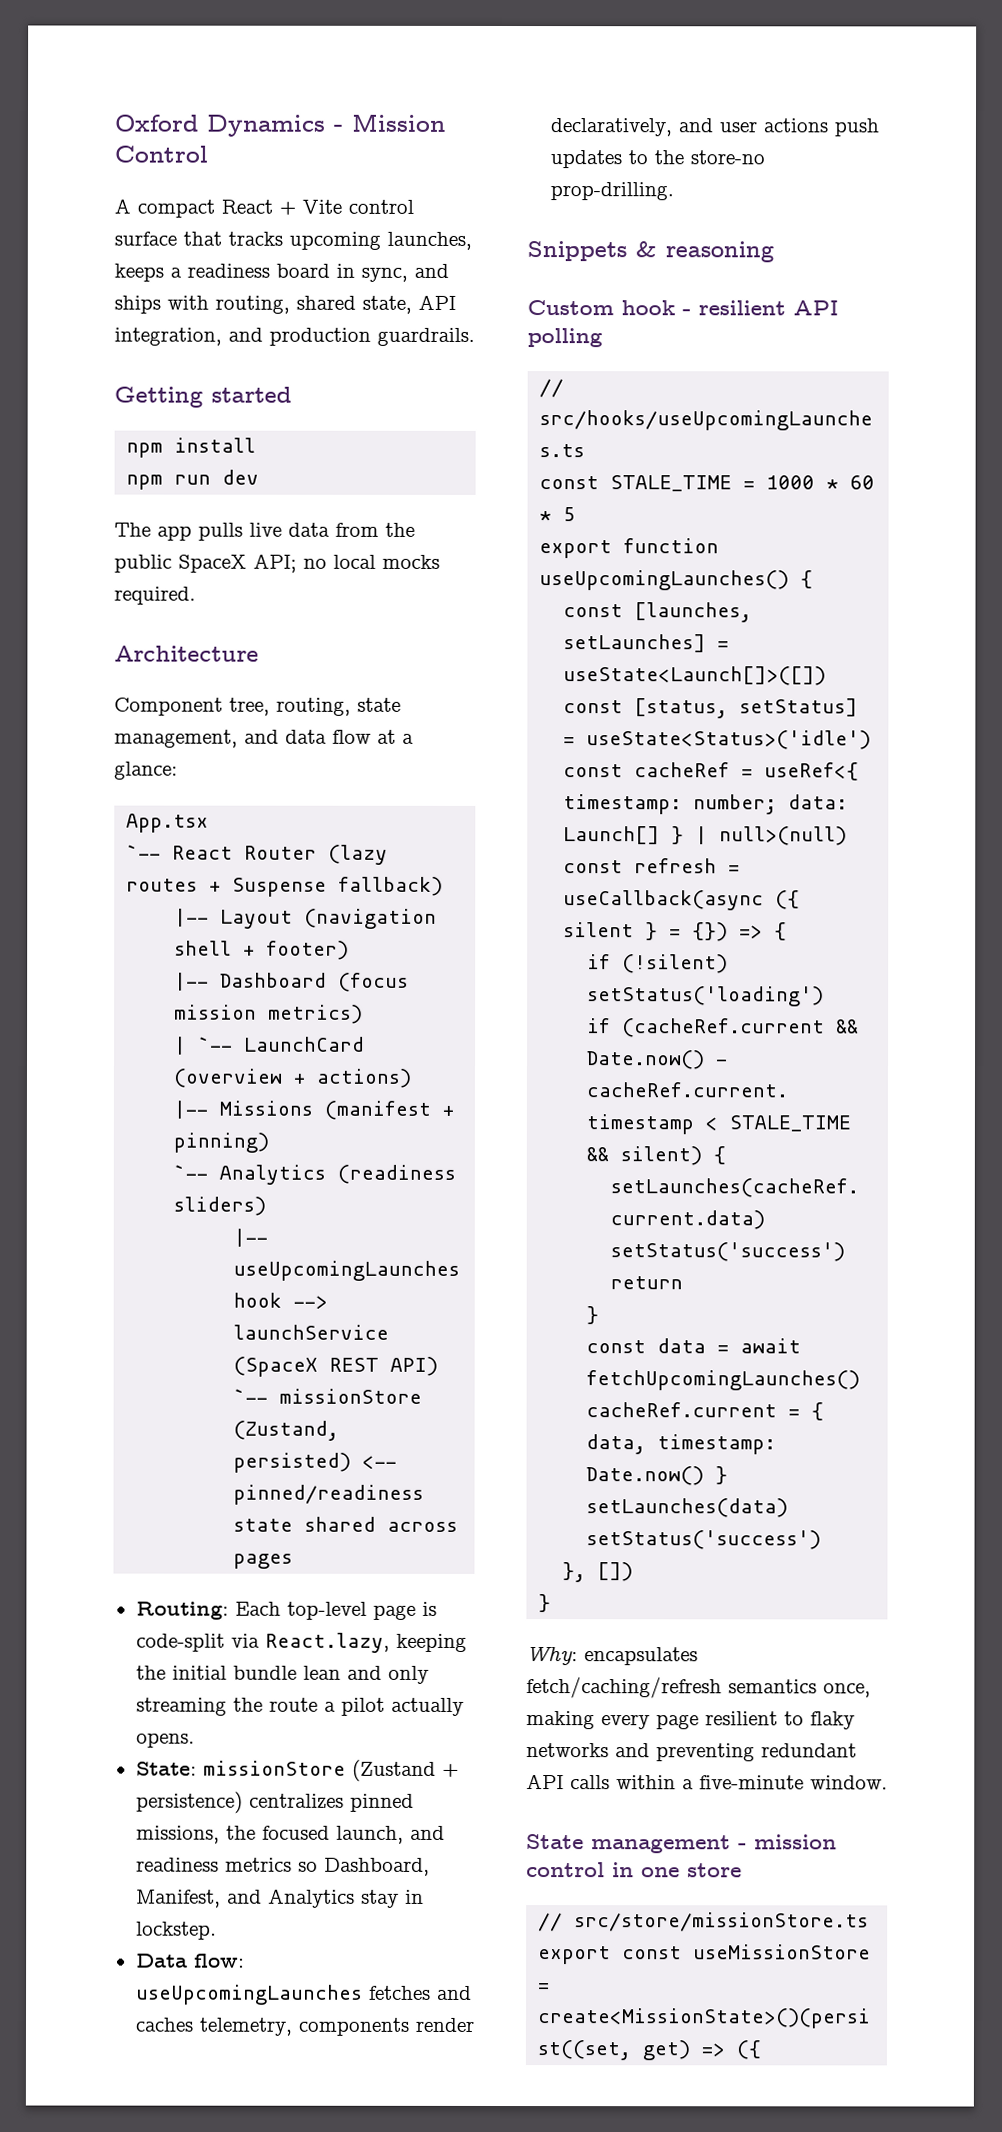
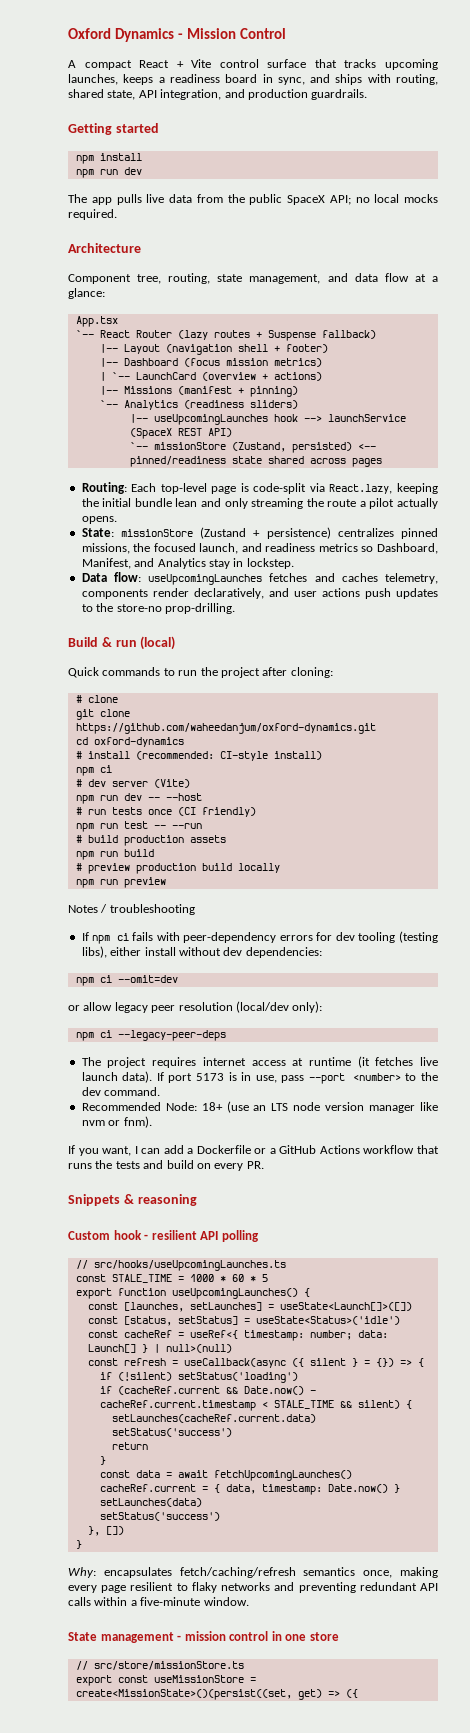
(674, 191) none -> [68,636,176,650] [68,667,333,678] [75,695,118,703] [75,709,130,720] [75,723,376,734] [75,737,184,747] [75,751,322,761] [75,765,112,776] [75,779,190,788] [75,793,202,804] [75,807,256,817] [75,821,202,832] [75,835,226,846] [75,849,154,860] [75,863,280,874] [75,877,166,888] [68,904,195,915] [81,931,438,944] [81,946,322,958] [75,975,178,986] [68,1001,323,1013] [75,1030,226,1041] [81,1056,439,1068] [81,1071,439,1084] [81,1087,161,1096] [81,1101,438,1113] [81,1116,152,1128] [68,1145,439,1156] [68,1160,264,1171] // Build & run (local) // Quick commands to run the project after cloning: // # clone // git clone https://github.com/waheedanjum/oxford-dynamics.git // cd oxford-dynamics // # install (recommended: CI-style install) // npm ci // # dev server (Vite) // npm run dev -- --host // # run tests once (CI friendly) // npm run test -- --run // # build production assets // npm run build // # preview production build locally // npm run preview // Notes / troubleshooting // If npm ci fails with peer-dependency errors for dev tooling (testing libs), either install without dev dependencies: // npm ci --omit=dev // or allow legacy peer resolution (local/dev only): // npm ci --legacy-peer-deps // The project requires internet access at runtime (it fetches live launch data). If port 5173 is in use, pass --port <number> to the dev command. // Recommended Node: 18+ (use an LTS node version manager like nvm or fnm). // If you want, I can add a Dockerfile or a GitHub Actions workflow that runs the tests and build on every PR.

